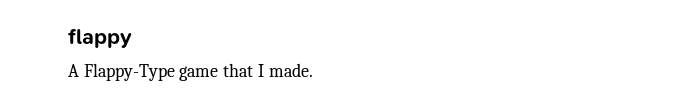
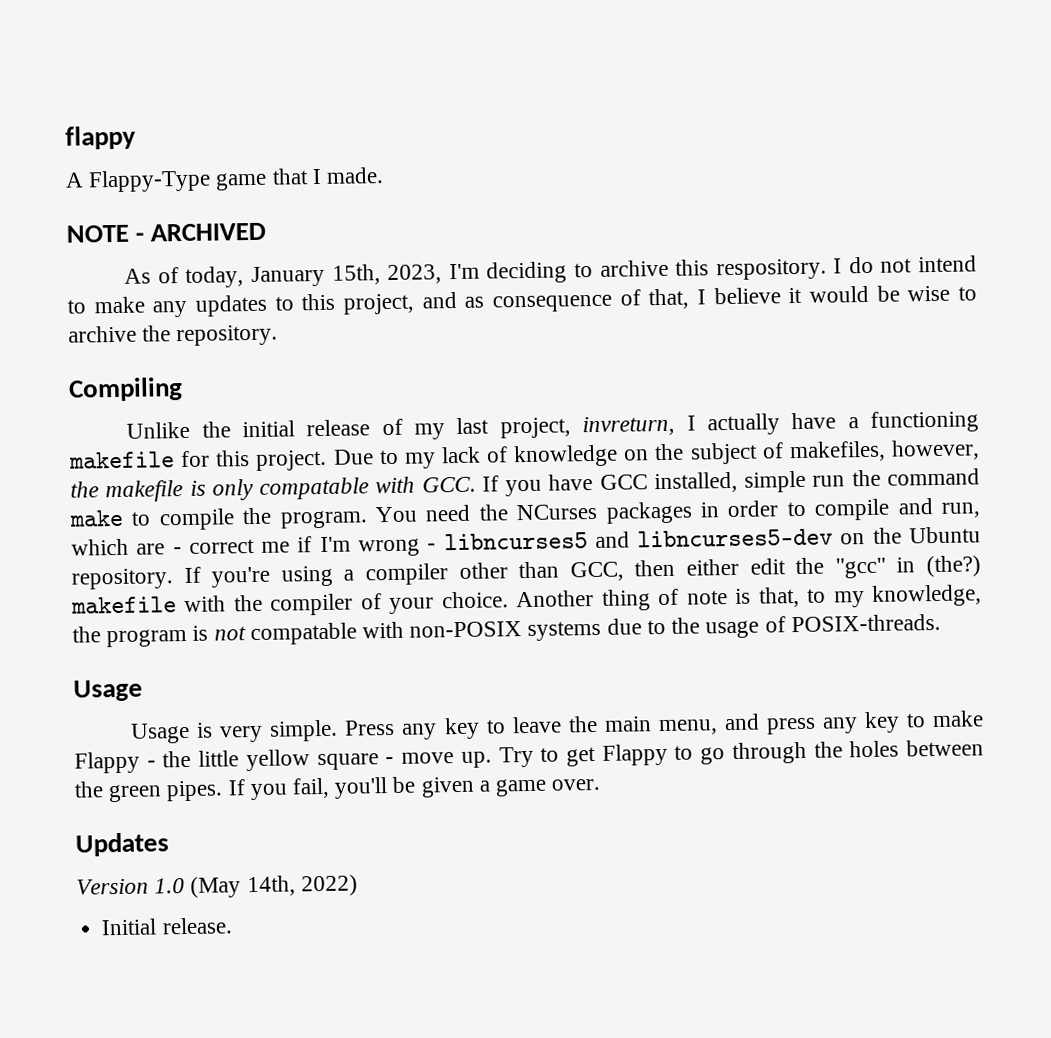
(313, 70) none -> [66,222,267,243] [124,255,978,288] [67,285,977,318] [68,324,279,347] [68,377,183,402] [126,410,980,440] [68,439,980,471] [70,468,980,503] [69,498,981,531] [71,526,982,557] [71,555,982,590] [71,584,983,616] [72,613,941,648] [73,679,143,702] [130,710,985,744] [74,739,984,774] [74,776,601,803] [75,832,169,857] [76,874,358,898] [101,917,233,936] // NOTE - ARCHIVED // As of today, January 15th, 2023, I'm deciding to archive this respository. I do not intend to make any updates to this project, and as consequence of that, I believe it would be wise to archive the repository. // Compiling // Unlike the initial release of my last project, invreturn, I actually have a functioning makefile for this project. Due to my lack of knowledge on the subject of makefiles, however, the makefile is only compatable with GCC. If you have GCC installed, simple run the command make to compile the program. You need the NCurses packages in order to compile and run, which are - correct me if I'm wrong - libncurses5 and libncurses5-dev on the Ubuntu repository. If you're using a compiler other than GCC, then either edit the "gcc" in (the?) makefile with the compiler of your choice. Another thing of note is that, to my knowledge, the program is not compatable with non-POSIX systems due to the usage of POSIX-threads. // Usage // Usage is very simple. Press any key to leave the main menu, and press any key to make Flappy - the little yellow square - move up. Try to get Flappy to go through the holes between the green pipes. If you fail, you'll be given a game over. // Updates // Version 1.0 (May 14th, 2022) // Initial release.

